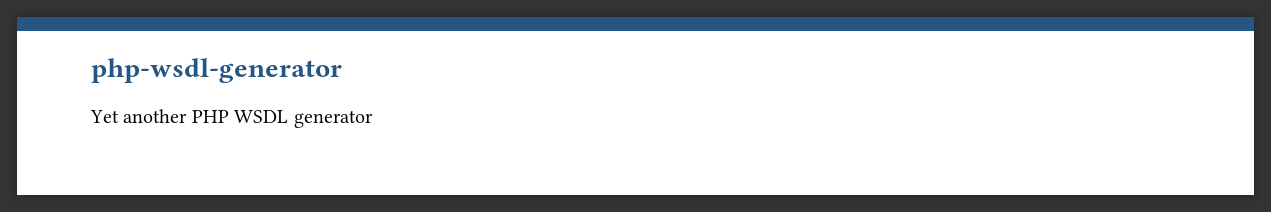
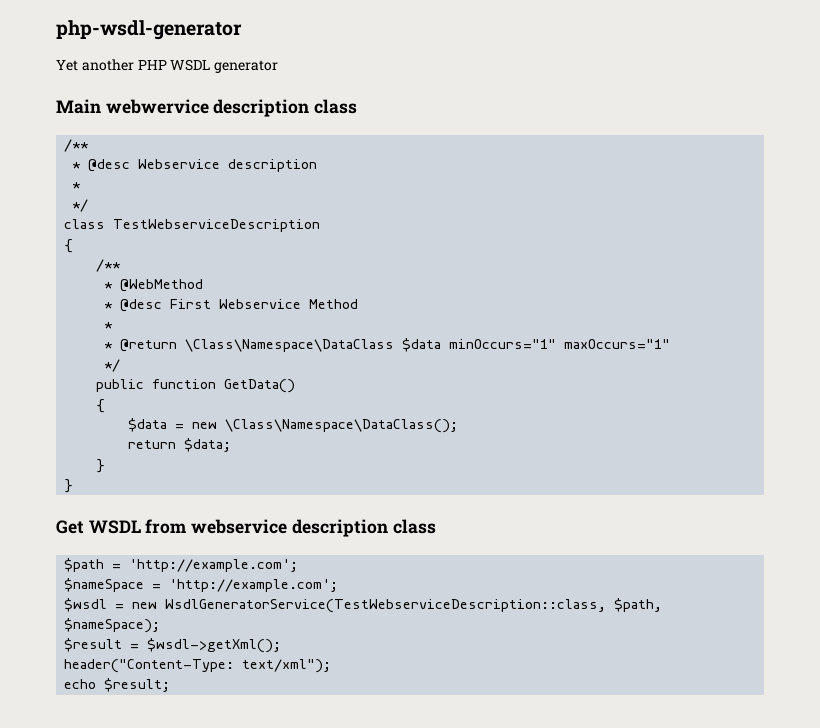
(373, 119) none -> [56,99,358,117] [64,139,89,152] [72,159,318,172] [72,182,81,189] [72,199,89,212] [64,219,321,232] [64,239,74,253] [96,259,121,272] [104,279,204,292] [104,299,359,312] [104,322,113,329] [104,338,671,352] [104,359,121,372] [96,379,296,393] [96,399,106,413] [128,418,459,433] [128,438,232,452] [96,459,106,473] [64,479,74,493] [56,519,436,537] [64,558,299,572] [64,578,339,592] [64,598,663,613] [64,618,161,633] [64,638,282,653] [64,659,332,673] [64,678,171,692] // Main webwervice description class // /** // * @desc Webservice description // * // */ // class TestWebserviceDescription // { // /** // * @WebMethod // * @desc First Webservice Method // * // * @return \Class\Namespace\DataClass $data minOccurs="1" maxOccurs="1" // */ // public function GetData() // { // $data = new \Class\Namespace\DataClass(); // return $data; // } // } // Get WSDL from webservice description class // $path = 'http://example.com'; // $nameSpace = 'http://example.com'; // $wsdl = new WsdlGeneratorService(TestWebserviceDescription::class, $path, $nameSpace); // $result = $wsdl->getXml(); // header("Content-Type: text/xml"); // echo $result;

